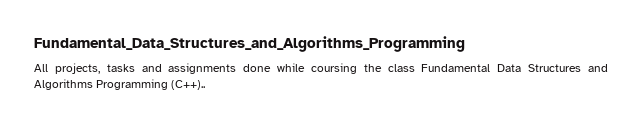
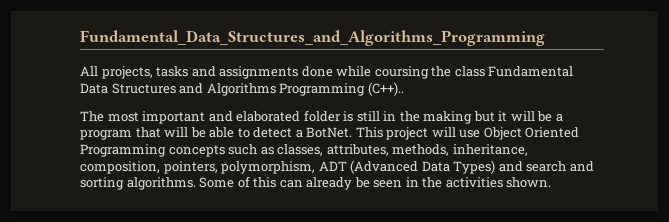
(206, 85) none -> [80,110,563,124] [80,127,580,140] [80,144,528,157] [80,160,594,174] [80,176,552,190] // The most important and elaborated folder is still in the making but it will be a program that will be able to detect a BotNet. This project will use Object Oriented Programming concepts such as classes, attributes, methods, inheritance, composition, pointers, polymorphism, ADT (Advanced Data Types) and search and sorting algorithms. Some of this can already be seen in the activities shown.

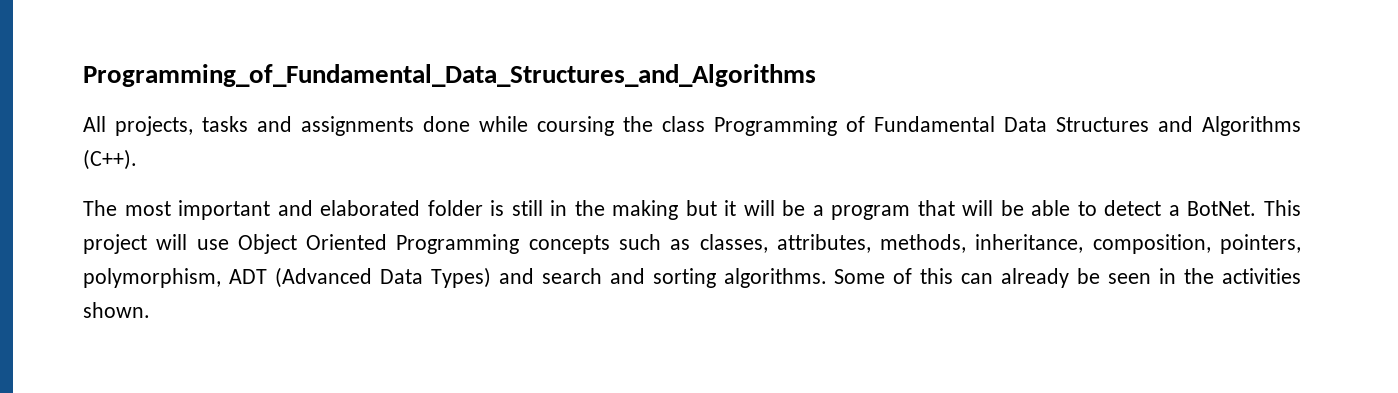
[80,30,545,46] Fundamental_Data_Structures_and_Algorithms_Programming -> [83,64,816,87] Programming_of_Fundamental_Data_Structures_and_Algorithms
(485, 71) none -> [714,116,865,136] Programming of
[279,82,404,96] Programming (C++).. -> [83,149,137,170] (C++).

